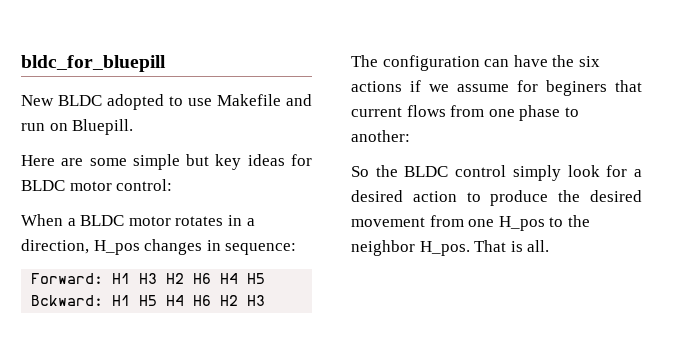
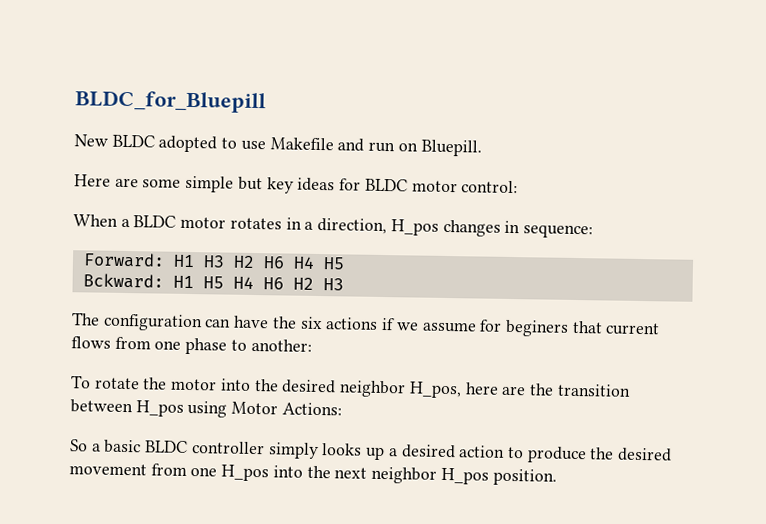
[21,55,166,72] bldc_for_bluepill -> [75,90,266,114] BLDC_for_Bluepill
[351,165,628,181] So the BLDC control simply look for -> [71,375,631,399] [70,399,342,418] [70,439,386,461] To rotate the motor into the desired neighbor H_pos, here are the transition between H_pos using Motor Actions: // So a basic BLDC controller simply looks up
[549,215,590,227] [351,240,550,256] to the neighbor H_pos. That is all. -> [272,465,557,486] into the next neighbor H_pos position.

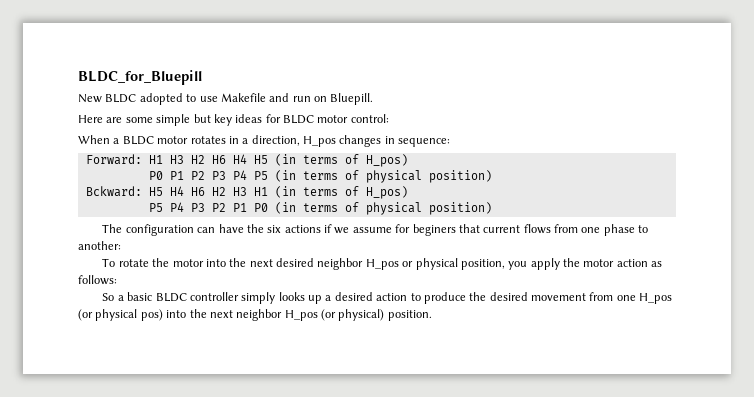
(345, 263) none -> [274,154,408,167] [148,170,492,183] (in terms of H_pos) // P0 P1 P2 P3 P4 P5 (in terms of physical position)
[172,275,194,289] H1 -> (142, 191) none
(344, 284) none -> [253,186,408,199] [148,202,492,215] H1 (in terms of H_pos) // P5 P4 P3 P2 P1 P0 (in terms of physical position)
(279, 385) none -> [249,259,273,267] next
[408,381,631,399] [70,399,342,418] H_pos, here are the transition between H_pos using Motor Actions: -> [365,258,663,270] [78,275,117,285] H_pos or physical position, you apply the motor action as follows:
(270, 473) none -> [78,309,163,321] (or physical pos)
(489, 476) none -> [321,309,385,321] (or physical)

